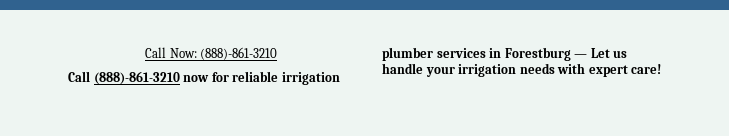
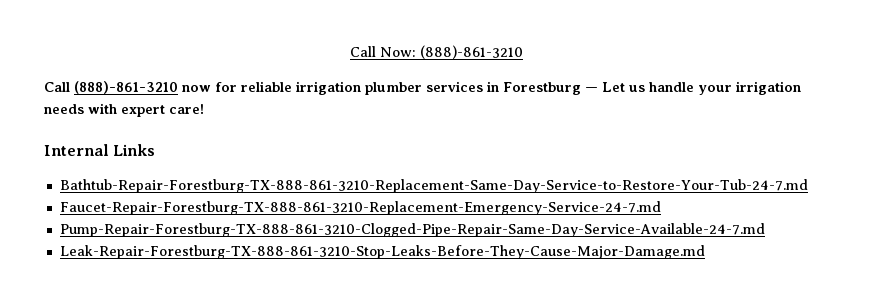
(662, 69) none -> [44,144,156,156] [59,179,808,193] [59,201,661,215] [59,223,765,237] [59,245,705,259] // Internal Links // Bathtub-Repair-Forestburg-TX-888-861-3210-Replacement-Same-Day-Service-to-Restore-Your-Tub-24-7.md // Faucet-Repair-Forestburg-TX-888-861-3210-Replacement-Emergency-Service-24-7.md // Pump-Repair-Forestburg-TX-888-861-3210-Clogged-Pipe-Repair-Same-Day-Service-Available-24-7.md // Leak-Repair-Forestburg-TX-888-861-3210-Stop-Leaks-Before-They-Cause-Major-Damage.md

